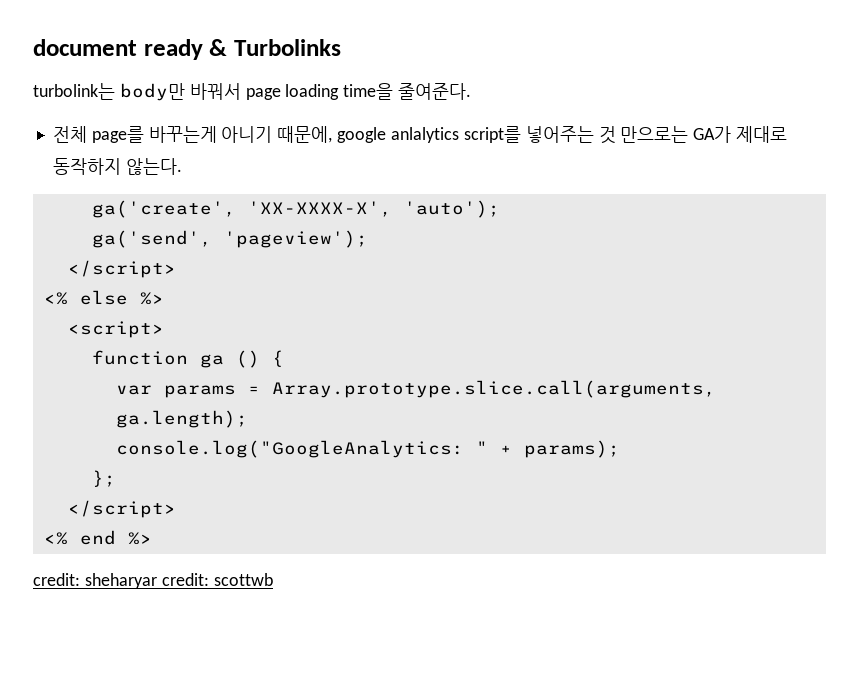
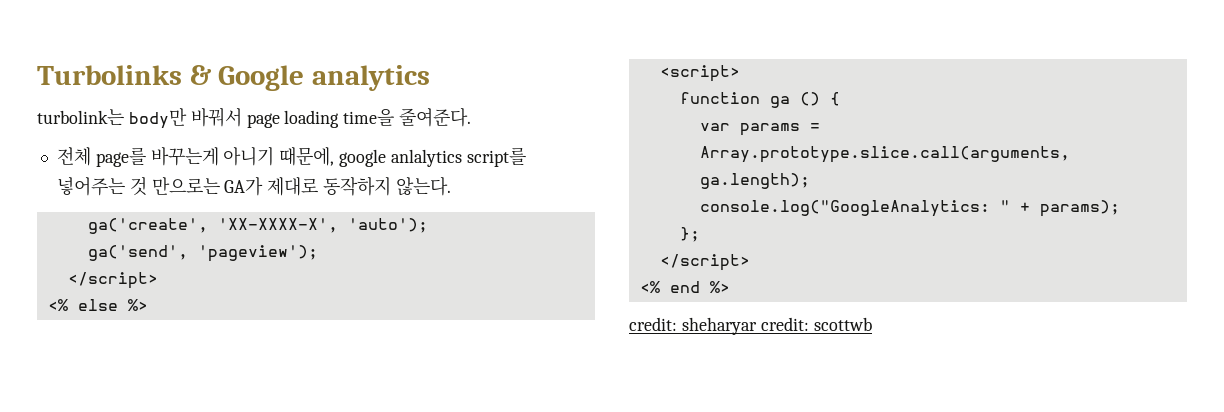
[33,39,341,60] document ready & Turbolinks -> [37,65,431,91] Turbolinks & Google analytics

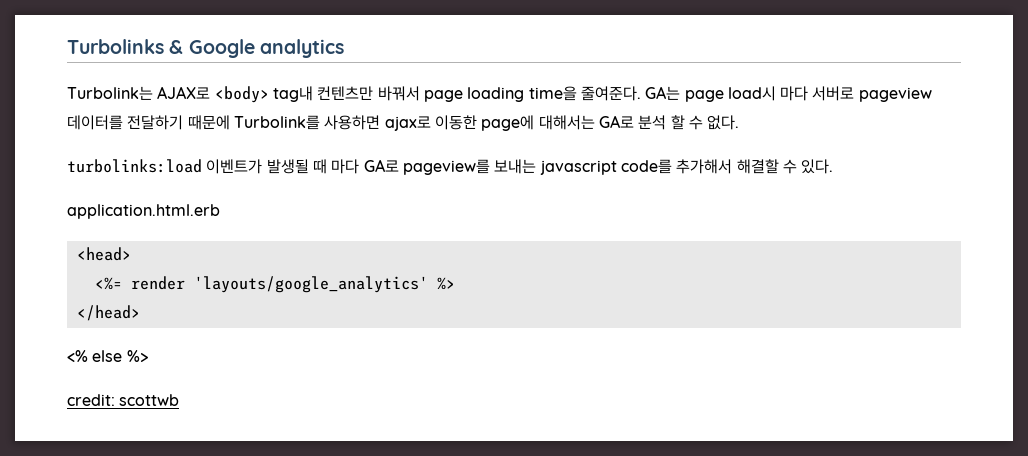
[37,108,187,129] turbolink는 body만 -> [67,86,374,103] Turbolink는 AJAX로 <body> tag내 컨텐츠만
[56,147,526,167] [56,176,451,196] [87,218,428,234] [87,245,318,262] [67,272,158,289] [47,299,148,311] [659,65,740,82] [679,92,840,108] [699,123,820,136] [699,146,1070,163] [699,173,810,189] [699,200,1120,217] [679,227,700,242] [659,254,750,271] [639,281,730,293] [629,317,757,335] // 전체 page를 바꾸는게 아니기 때문에, google anlalytics script를 넣어주는 것 만으로는 GA가 제대로 동작하지 않는다. // ga('create', 'XX-XXXX-X', 'auto'); // ga('send', 'pageview'); // </script> // <% else %> // <script> // function ga () { // var params = Array.prototype.slice.call(arguments, ga.length); // console.log("GoogleAnalytics: " + params); // }; // </script> // <% end %> // credit: sheharyar -> [645,86,932,102] [67,115,740,131] [67,159,834,175] [67,204,220,219] [76,247,131,261] [94,276,455,293] [76,305,140,321] [67,350,148,362] GA는 page load시 마다 서버로 pageview 데이터를 전달하기 때문에 Turbolink를 사용하면 ajax로 이동한 page에 대해서는 GA로 분석 할 수 없다. // turbolinks:load 이벤트가 발생될 때 마다 GA로 pageview를 보내는 javascript code를 추가해서 해결할 수 있다. // application.html.erb // <head> // <%= render 'layouts/google_analytics' %> // </head> // <% else %> //

